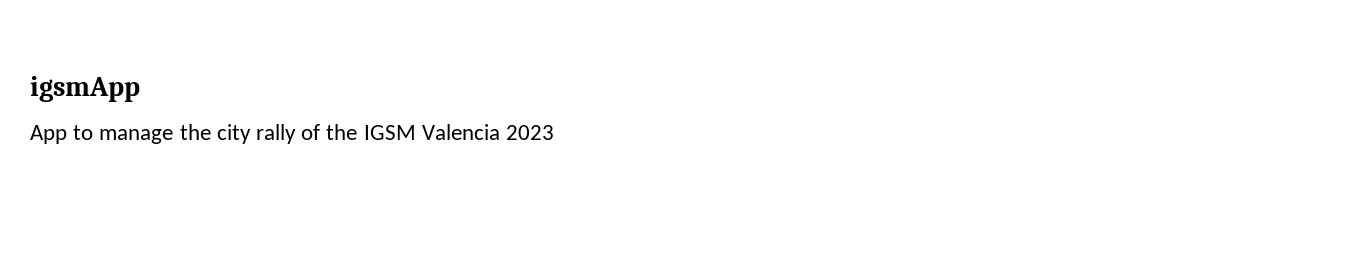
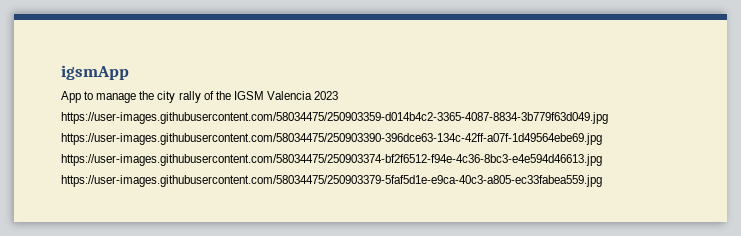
(555, 132) none -> [61,112,608,124] [61,133,602,145] [61,154,602,166] [61,175,602,187] // https://user-images.githubusercontent.com/58034475/250903359-d014b4c2-3365-4087-8834-3b779f63d049.jpg // https://user-images.githubusercontent.com/58034475/250903390-396dce63-134c-42ff-a07f-1d49564ebe69.jpg // https://user-images.githubusercontent.com/58034475/250903374-bf2f6512-f94e-4c36-8bc3-e4e594d46613.jpg // https://user-images.githubusercontent.com/58034475/250903379-5faf5d1e-e9ca-40c3-a805-ec33fabea559.jpg

